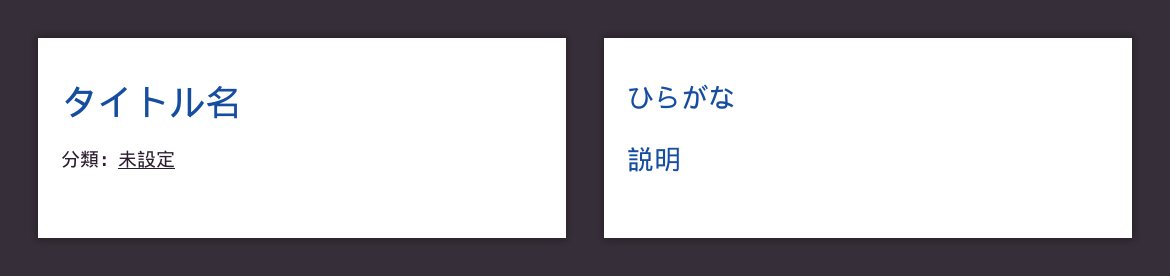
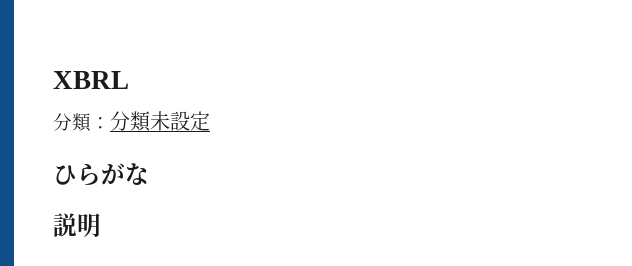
[61,85,241,119] タイトル名 -> [53,71,129,89] XBRL
(118, 161) none -> [110,111,151,132] 分類

